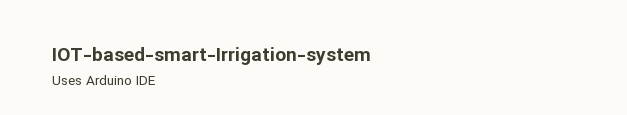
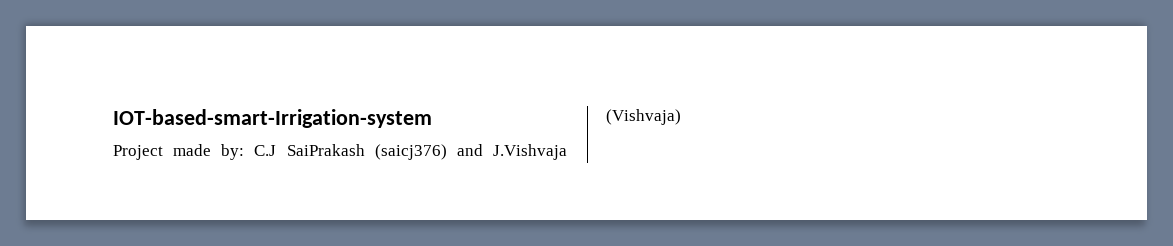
[52,75,155,85] Uses Arduino IDE -> [113,144,567,160] [606,109,681,125] Project made by: C.J SaiPrakash (saicj376) and J.Vishvaja (Vishvaja)

